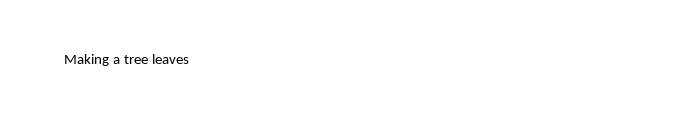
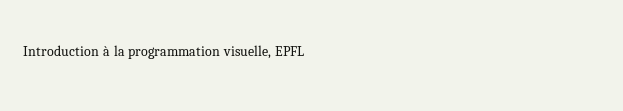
[64,54,189,66] Making a tree leaves -> [23,45,304,59] Introduction à la programmation visuelle, EPFL

